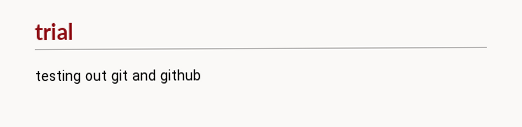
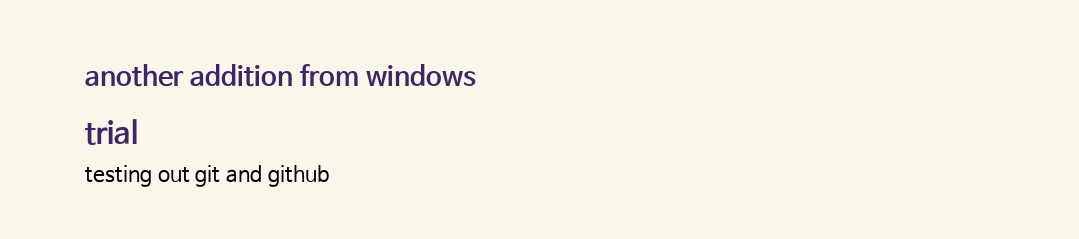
(34, 31) none -> [85,64,477,87] another addition from windows //

